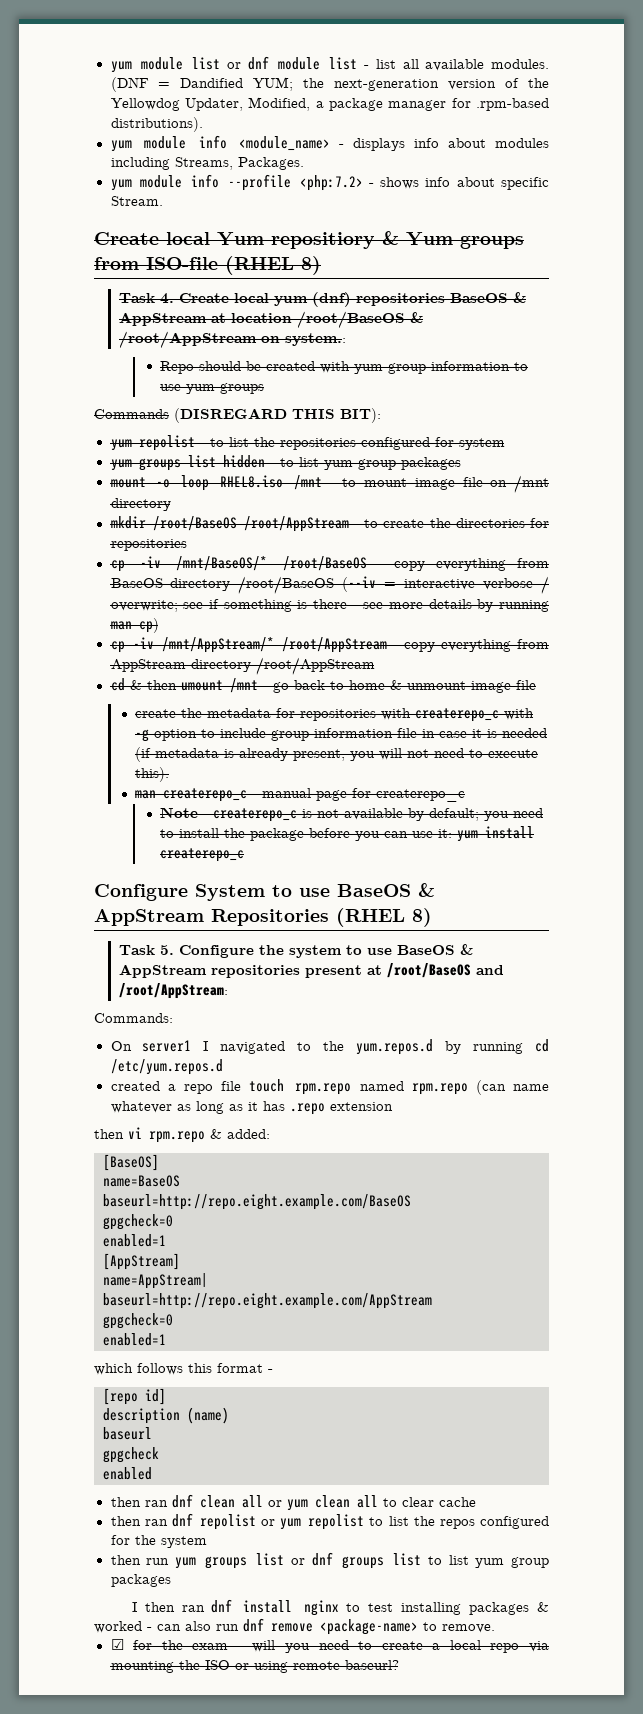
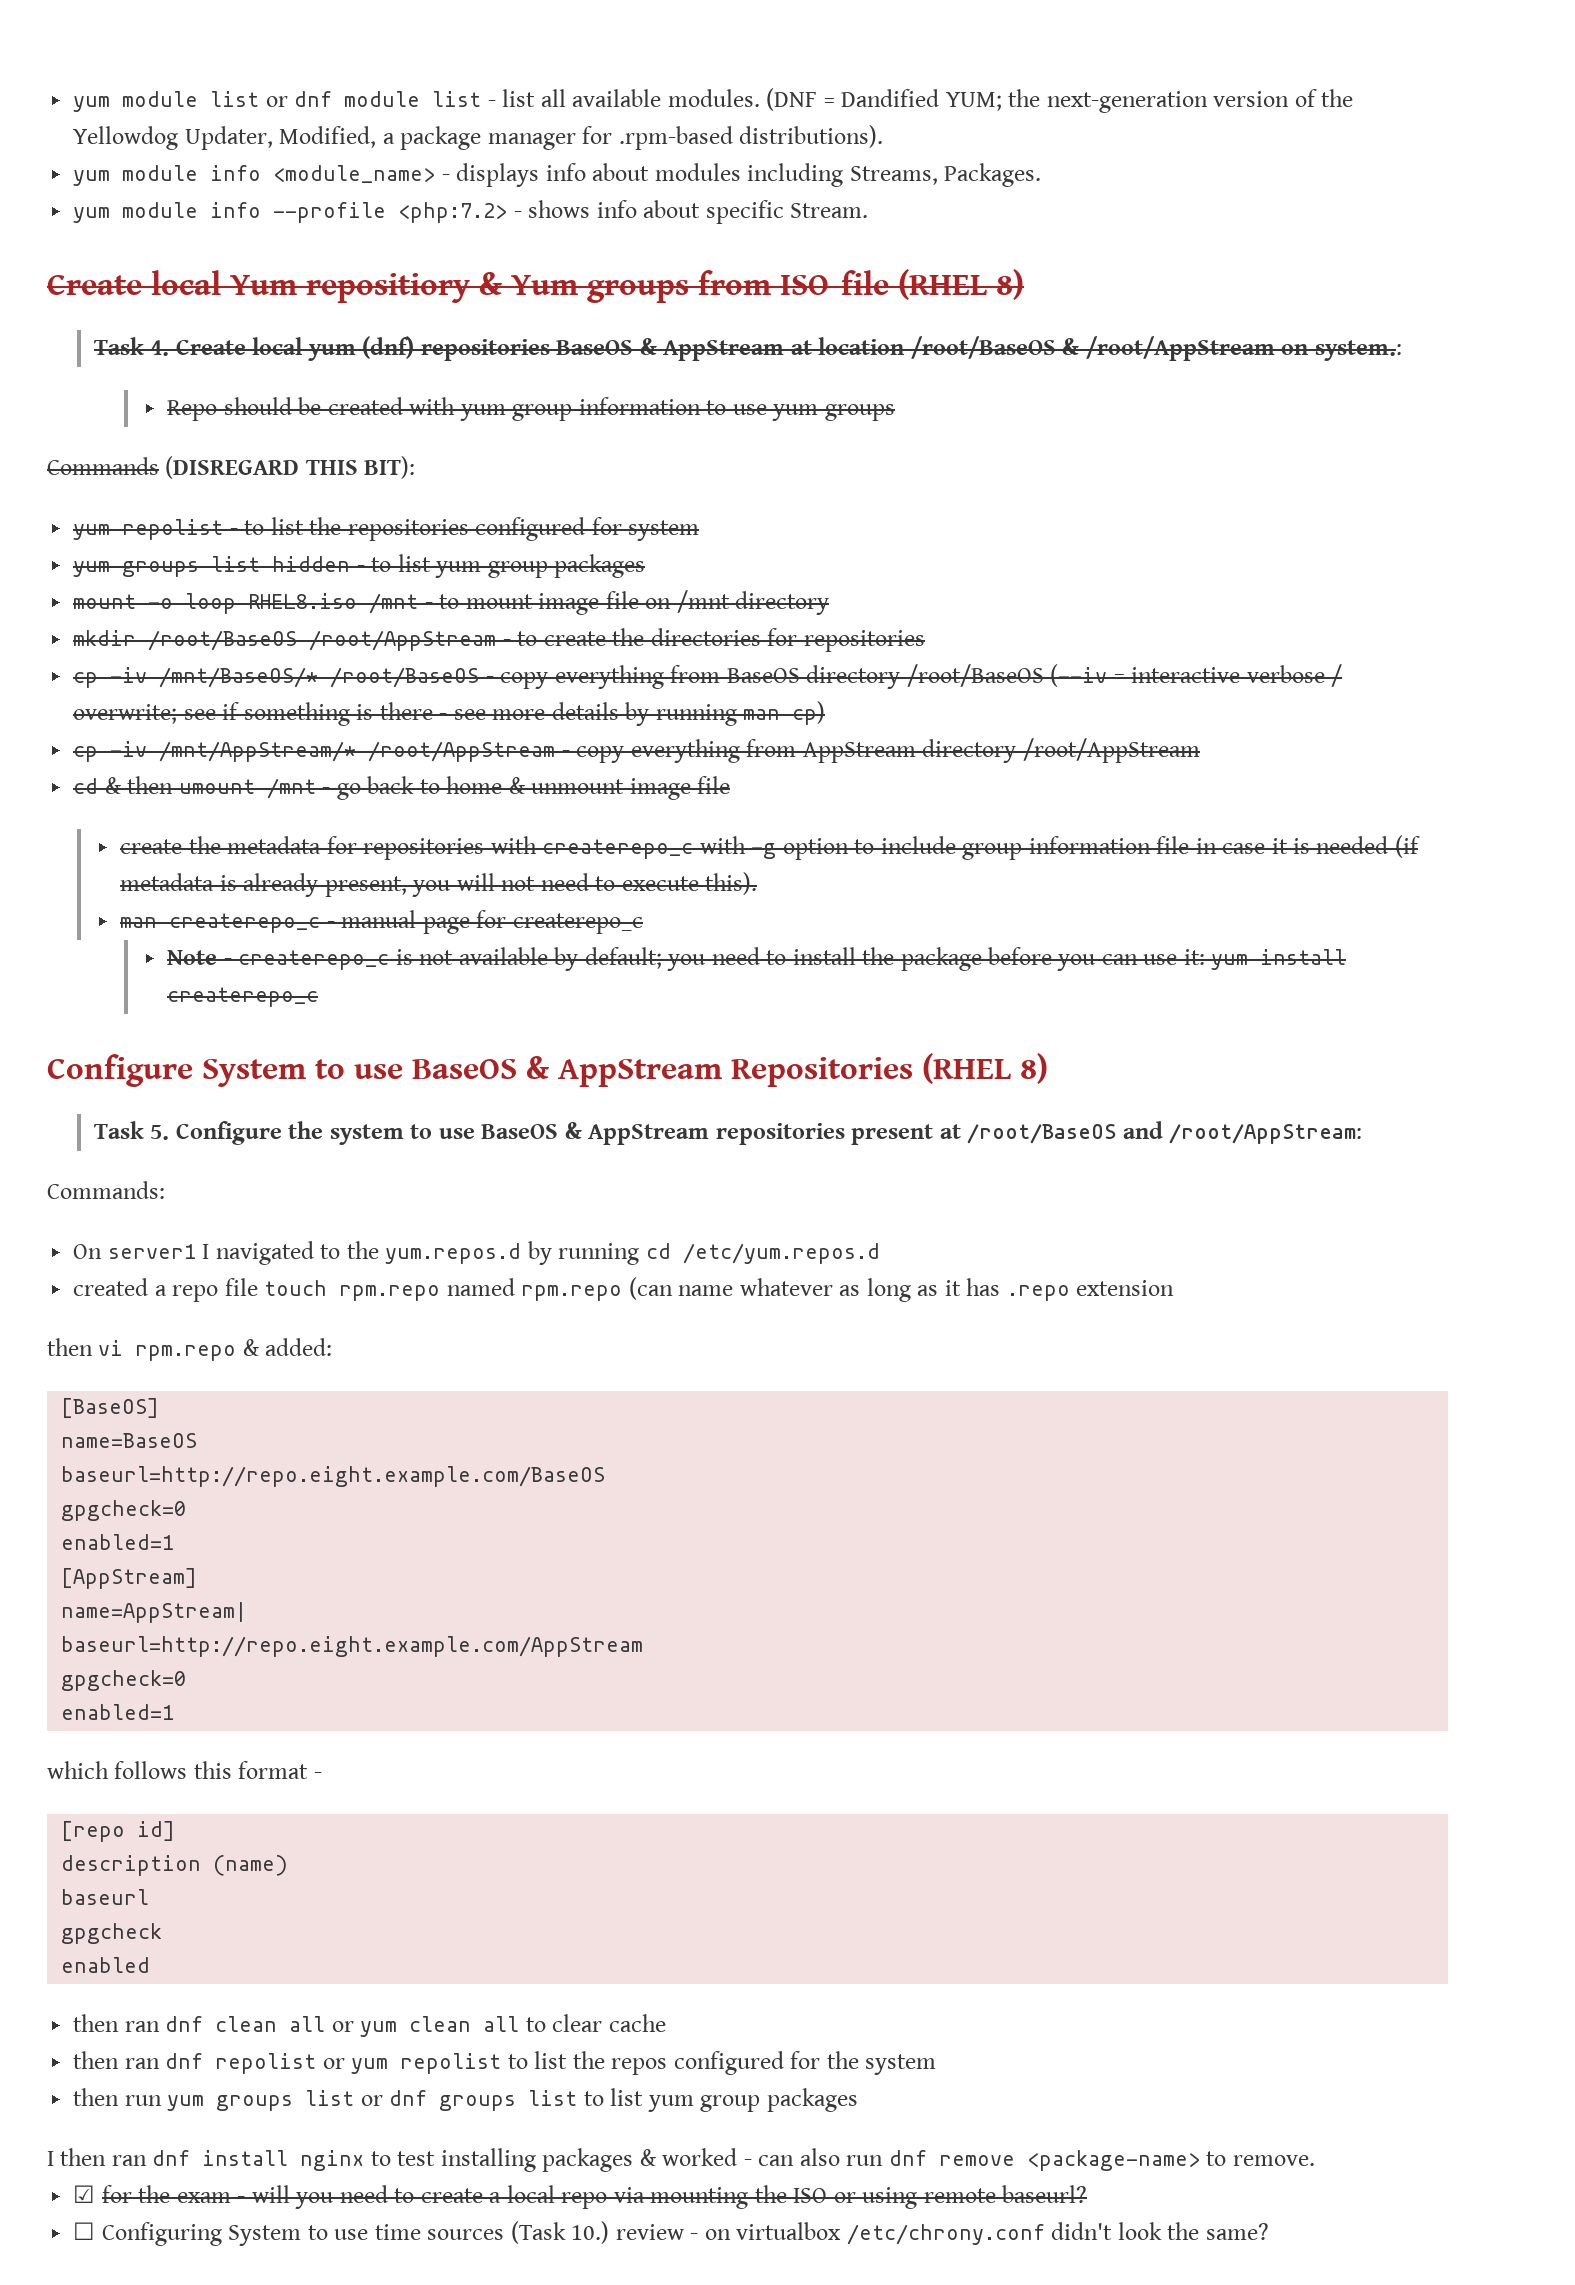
(399, 1665) none -> [73,2221,1269,2246] // ☐ Configuring System to use time sources (Task 10.) review - on virtualbox /etc/chrony.conf didn't look the same?

